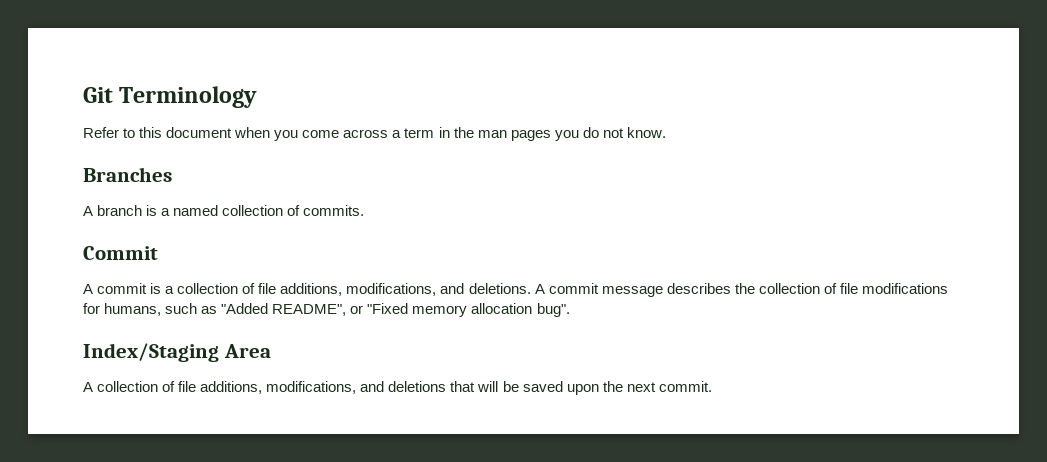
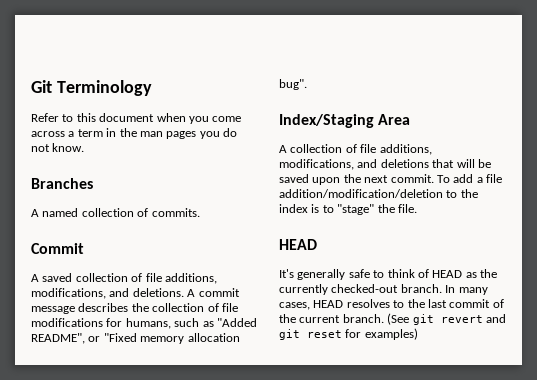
[97,205,171,216] branch is a -> (39, 213) none
[97,283,175,294] commit is a -> [42,273,73,282] saved
(712, 386) none -> [436,174,502,183] [279,189,478,198] [279,204,417,215] [279,239,317,250] [279,269,497,280] [279,284,488,295] [279,299,504,310] [279,313,506,325] [279,328,418,340] To add a file addition/modification/deletion to the index is to "stage" the file. // HEAD // It's generally safe to think of HEAD as the currently checked-out branch. In many cases, HEAD resolves to the last commit of the current branch. (See git revert and git reset for examples)

